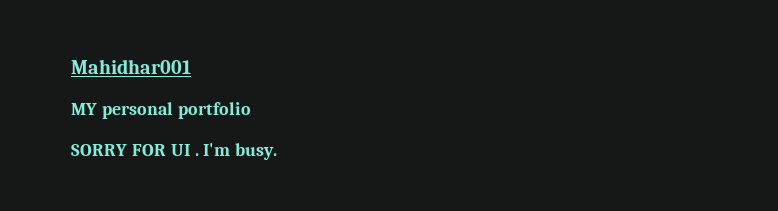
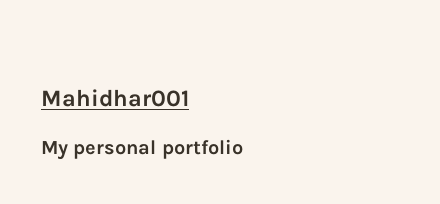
[71,103,97,115] MY -> [41,141,68,160] My
[71,143,278,160] // SORRY FOR UI . I'm busy. -> (243, 149) none

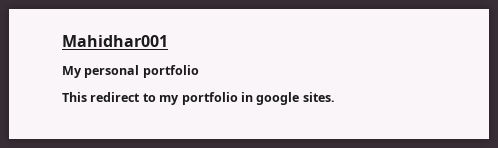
(243, 149) none -> [62,92,335,105] // This redirect to my portfolio in google sites.

